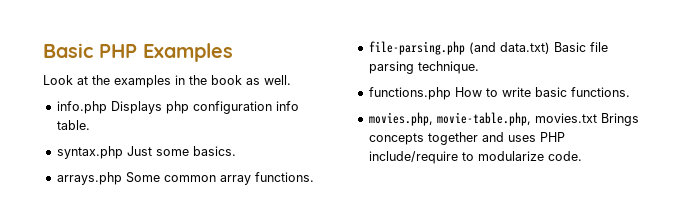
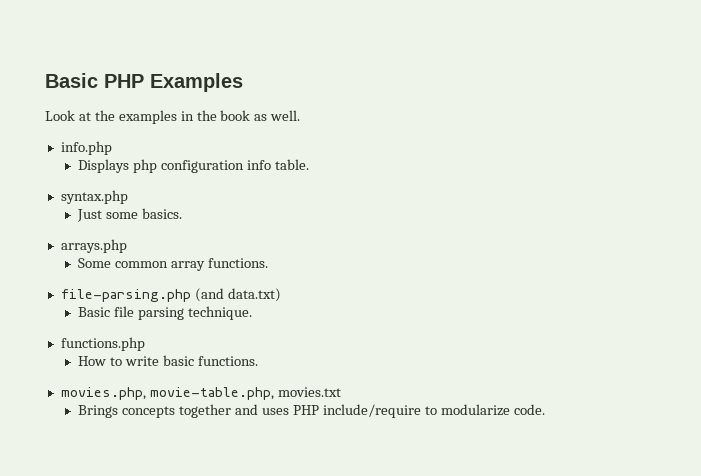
(107, 107) none -> (112, 148) //
(123, 152) none -> (128, 197) //
(122, 178) none -> (127, 246) //
(550, 48) none -> (281, 295) //
(451, 93) none -> (145, 344) //
(597, 118) none -> (341, 392) //

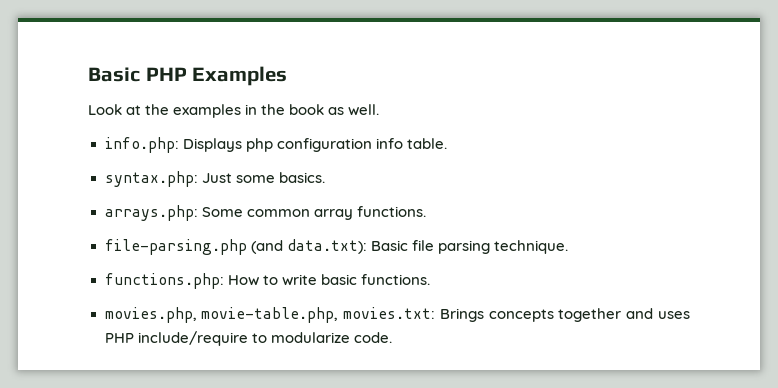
[60,141,112,155] info.php // -> [104,137,179,153] info.php:
[60,190,128,204] syntax.php // -> [104,171,198,187] syntax.php:
[60,239,127,253] arrays.php // -> [104,205,198,221] arrays.php:
[227,288,281,302] data.txt) // -> [286,239,367,254] data.txt):
[60,337,145,351] functions.php // -> [104,273,224,289] functions.php:
[277,387,341,397] movies.txt // -> [343,307,436,319] movies.txt:

